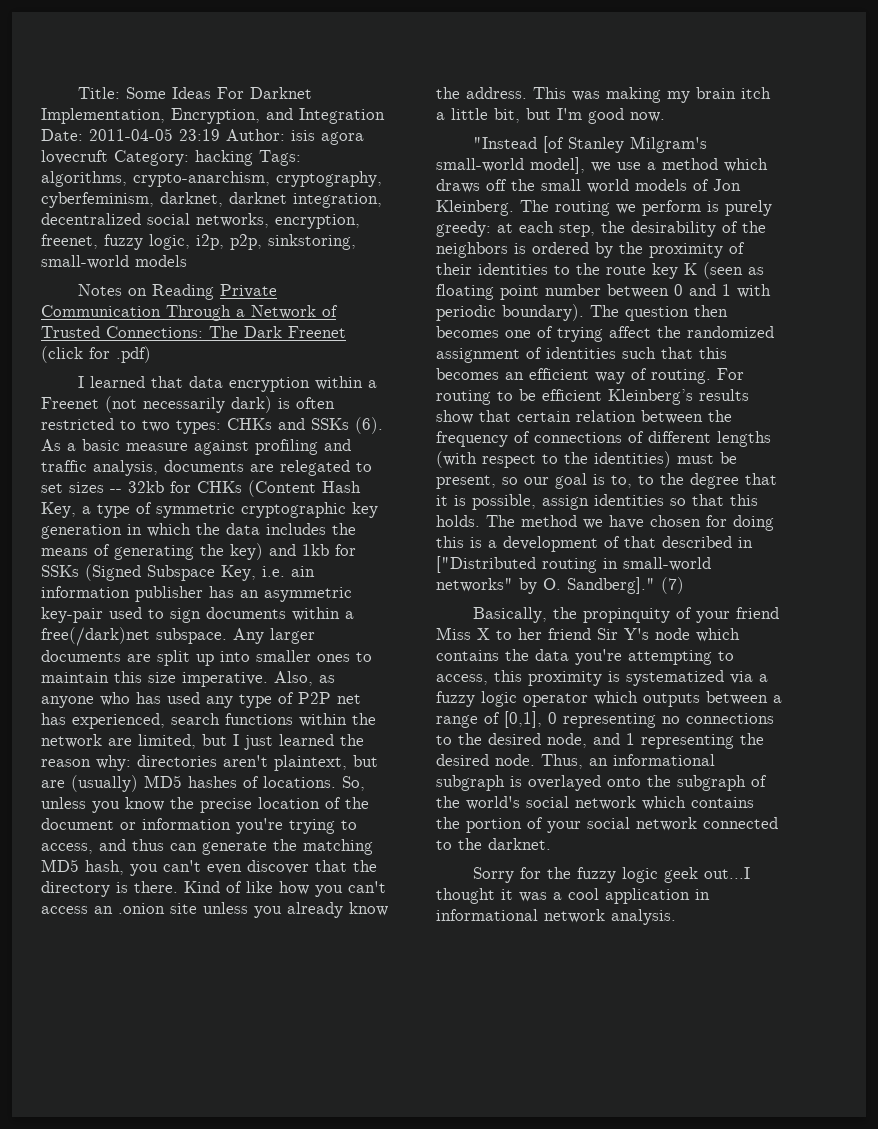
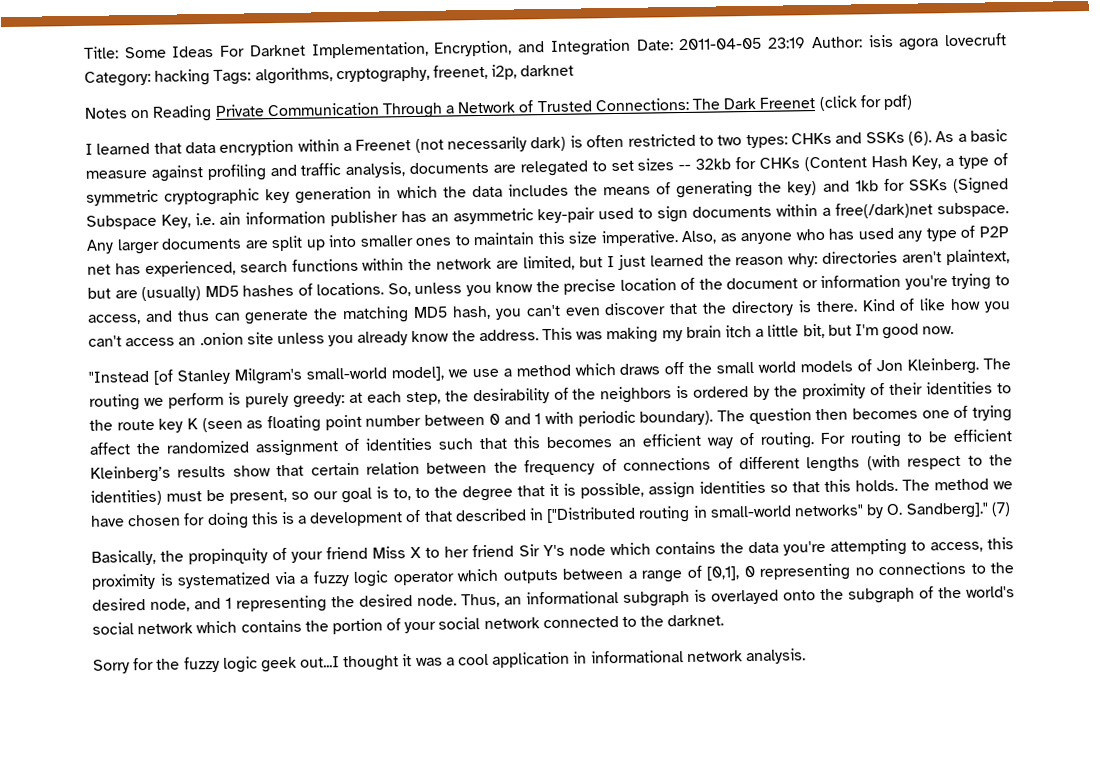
[133,171,382,187] [41,192,382,208] [41,213,360,229] [41,234,356,250] [41,255,187,269] crypto-anarchism, cryptography, cyberfeminism, darknet, darknet integration, decentralized social networks, encryption, freenet, fuzzy logic, i2p, p2p, sinkstoring, small-world models -> [335,64,575,84] cryptography, freenet, i2p, darknet
[116,346,151,363] .pdf) -> [882,94,913,111] pdf)

